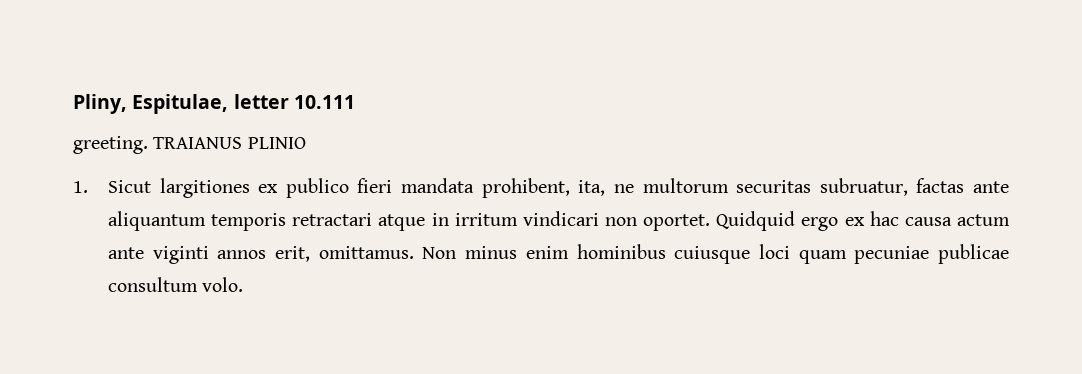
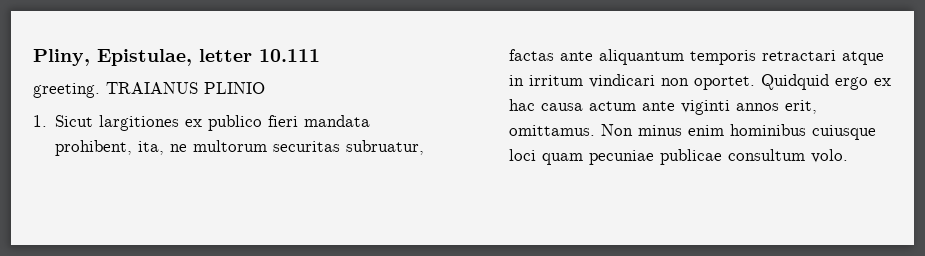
[132,94,229,114] Espitulae, -> [97,49,192,66] Epistulae,

